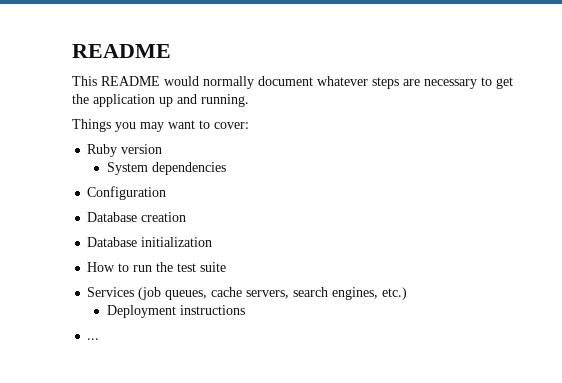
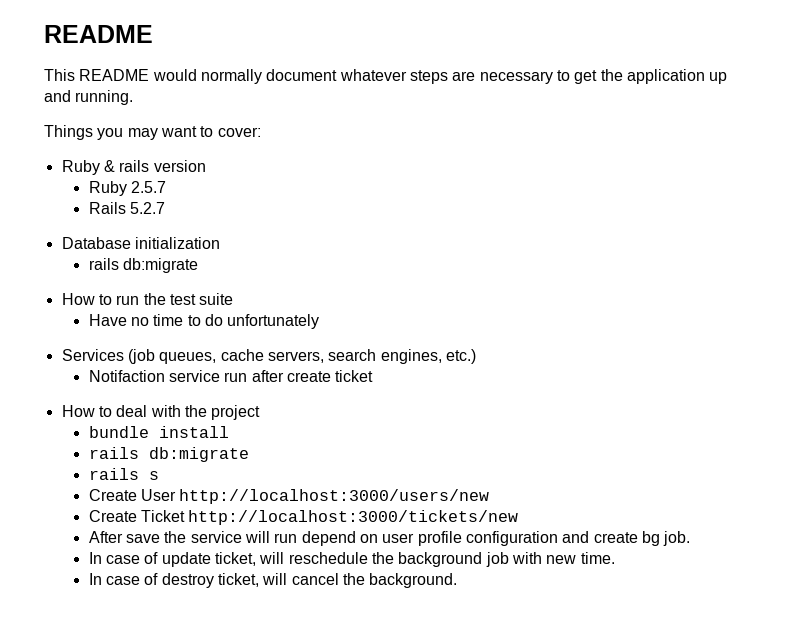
(118, 150) none -> [103,160,150,172] & rails
[106,162,226,175] [87,186,167,200] [87,212,187,222] System dependencies // Configuration // Database creation -> [88,181,167,196] [88,202,166,214] Ruby 2.5.7 // Rails 5.2.7
(213, 242) none -> [88,258,199,273] // rails db:migrate
(227, 267) none -> [88,314,320,329] // Have no time to do unfortunately
[106,305,245,318] [87,338,100,340] Deployment instructions // ... -> [88,370,374,382] [61,405,261,420] [88,426,229,438] [88,447,249,462] [88,468,159,480] [88,489,490,504] [88,510,519,525] [88,531,691,546] [88,552,615,567] [88,573,458,588] Notifaction service run after create ticket // How to deal with the project // bundle install // rails db:migrate // rails s // Create User http://localhost:3000/users/new // Create Ticket http://localhost:3000/tickets/new // After save the service will run depend on user profile configuration and create bg job. // In case of update ticket, will reschedule the background job with new time. // In case of destroy ticket, will cancel the background.

